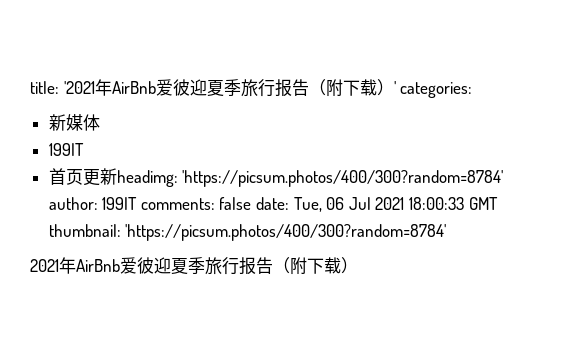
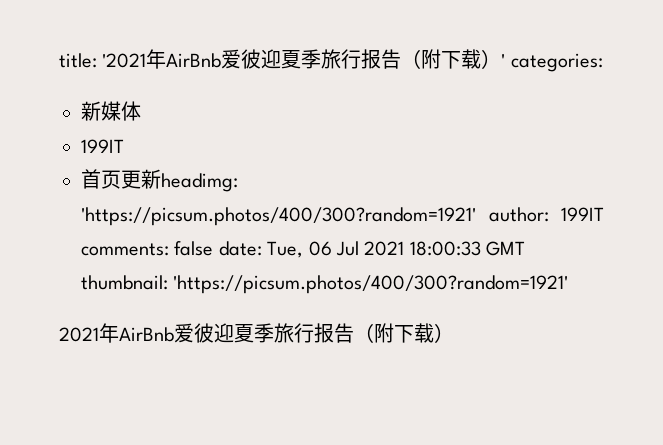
[182,170,504,187] 'https://picsum.photos/400/300?random=8784' -> [81,207,476,226] 'https://picsum.photos/400/300?random=1921'
[125,224,447,241] 'https://picsum.photos/400/300?random=8784' -> [173,275,569,294] 'https://picsum.photos/400/300?random=1921'

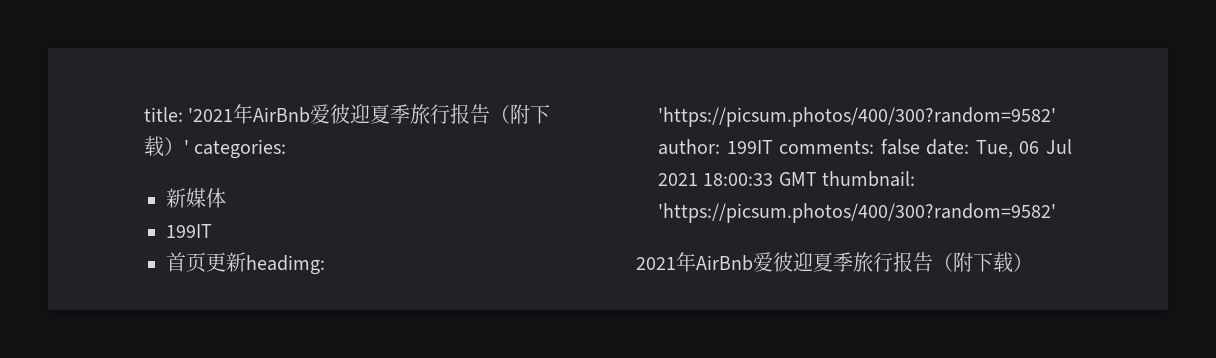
[81,207,476,226] 'https://picsum.photos/400/300?random=1921' -> [658,107,1056,127] 'https://picsum.photos/400/300?random=9582'
[173,275,569,294] 'https://picsum.photos/400/300?random=1921' -> [658,203,1056,223] 'https://picsum.photos/400/300?random=9582'

